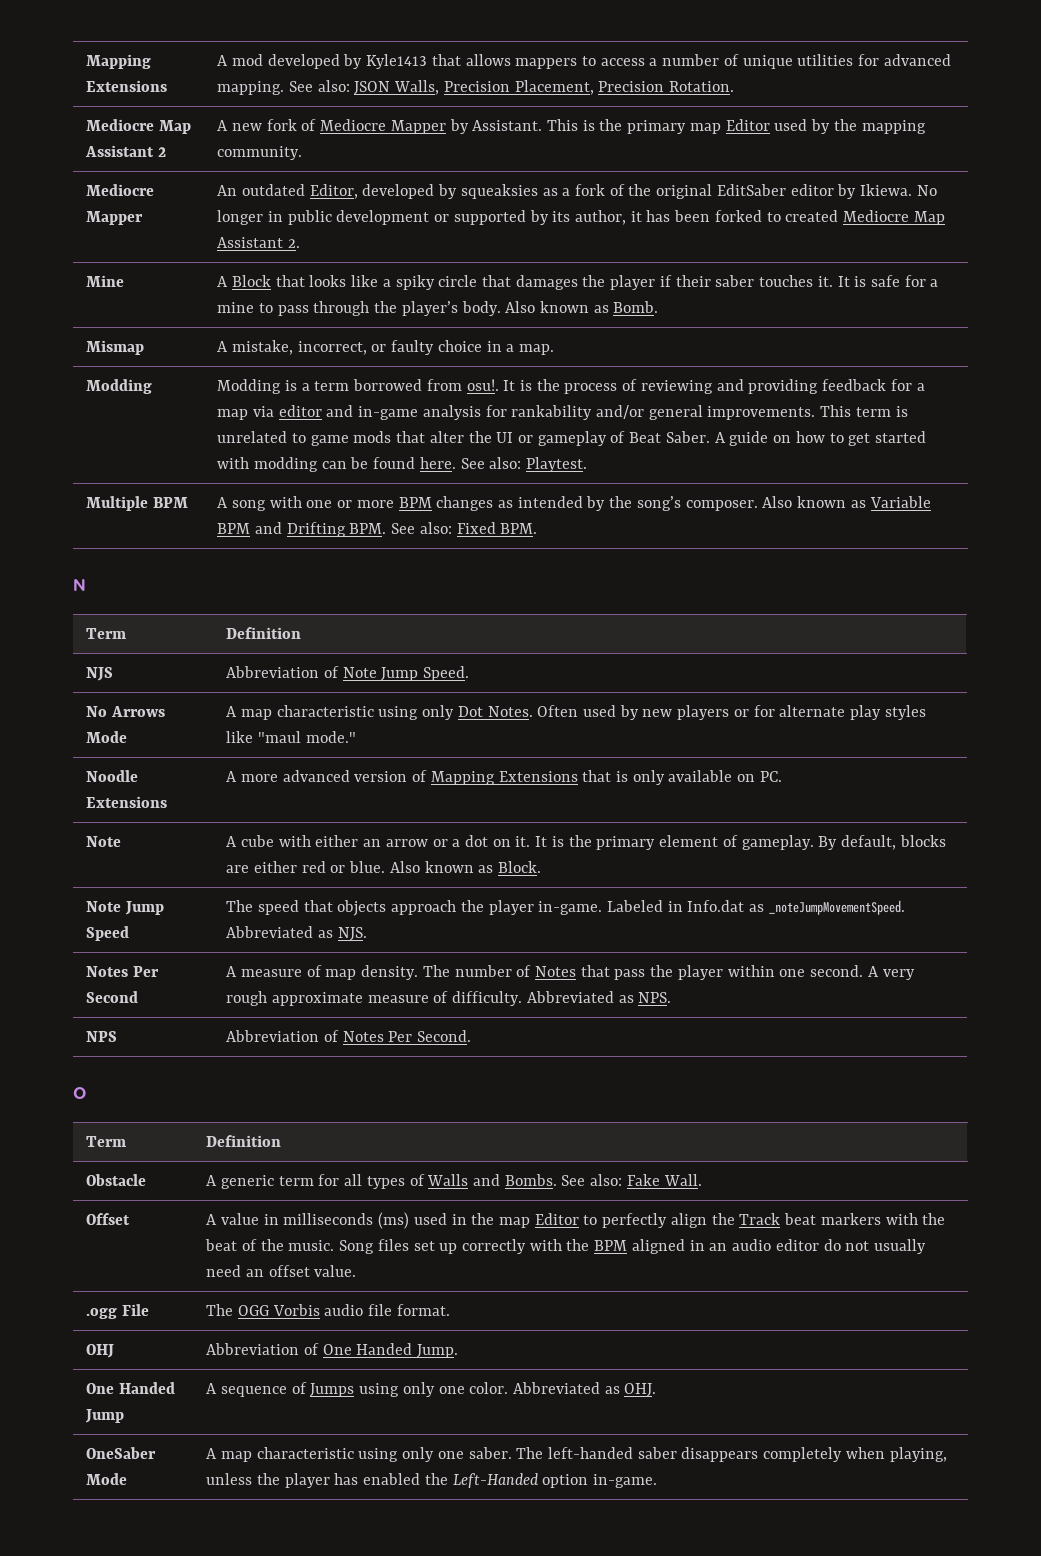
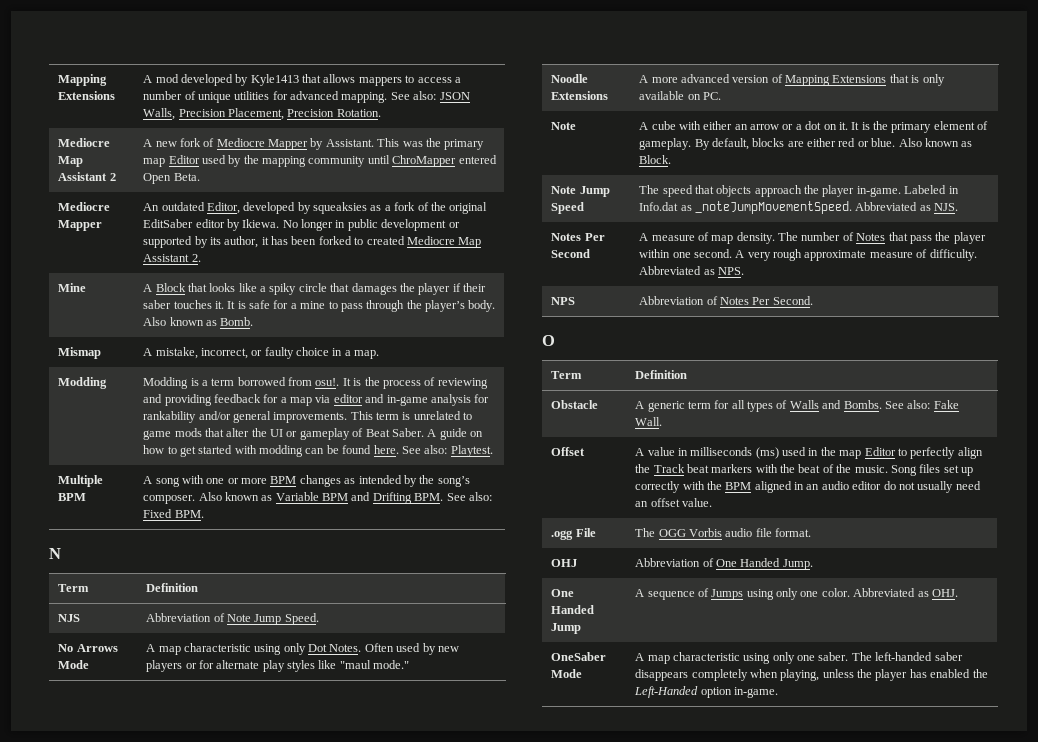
[582,120,595,131] is -> [402,141,423,147] was
[217,146,303,160] community. -> [308,155,497,167] [143,173,200,184] community until ChroMapper entered Open Beta.

